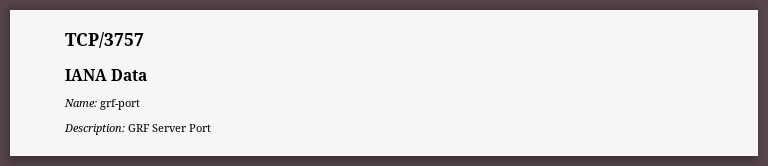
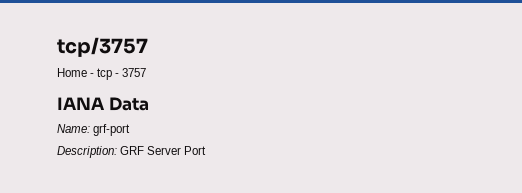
[65,32,144,48] TCP/3757 -> [57,37,148,57] [57,68,147,80] tcp/3757 // Home - tcp - 3757

